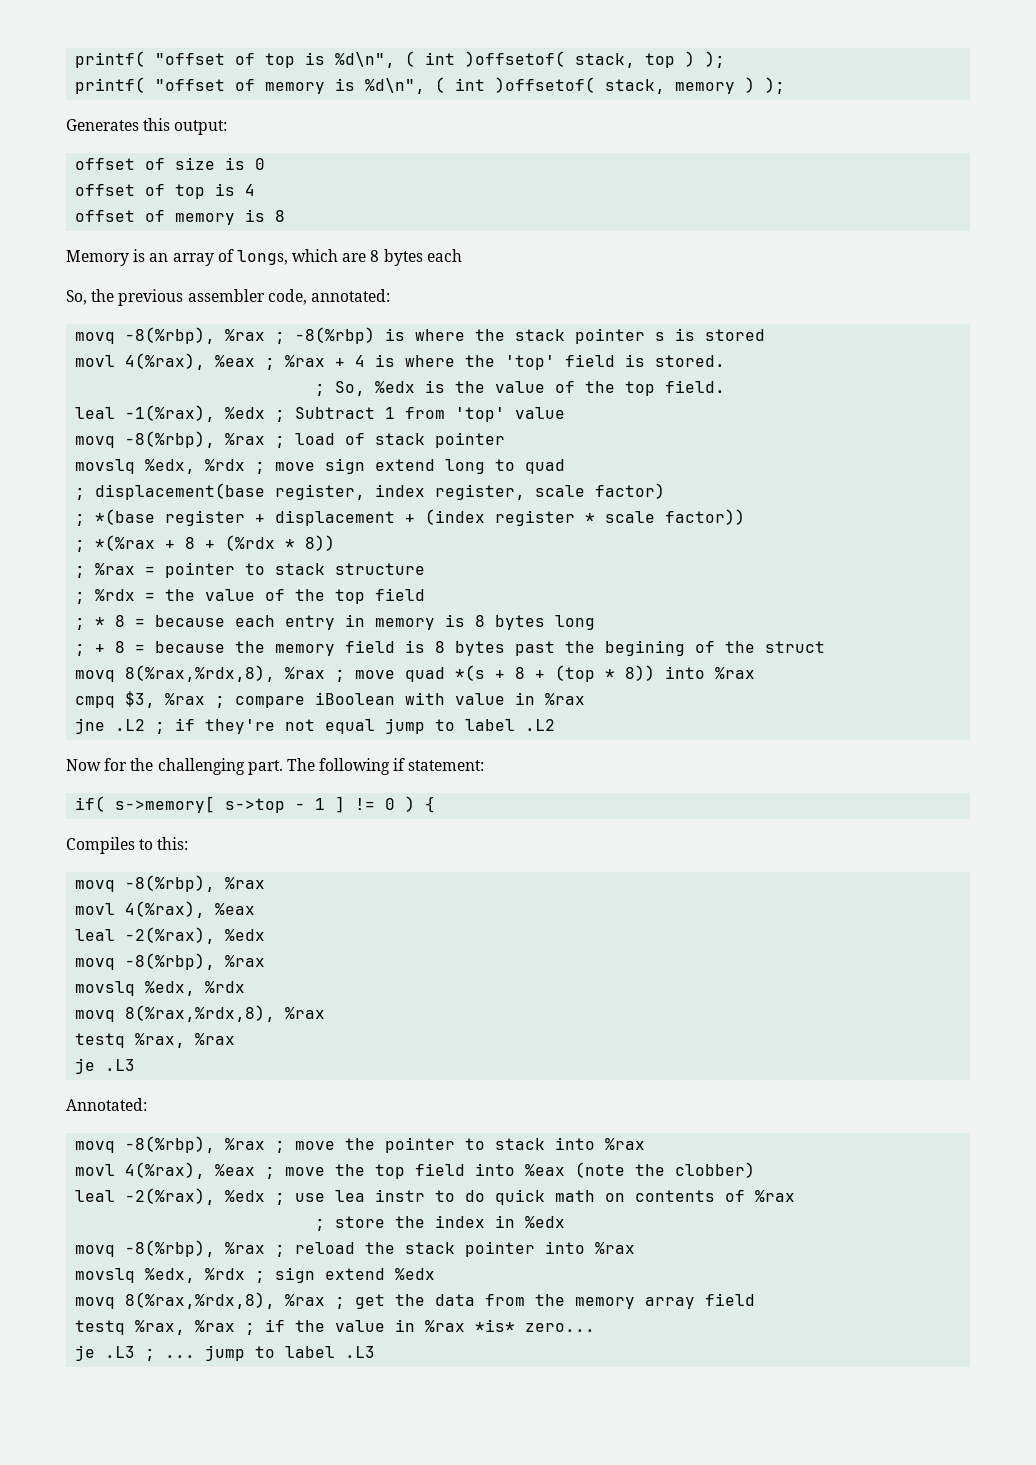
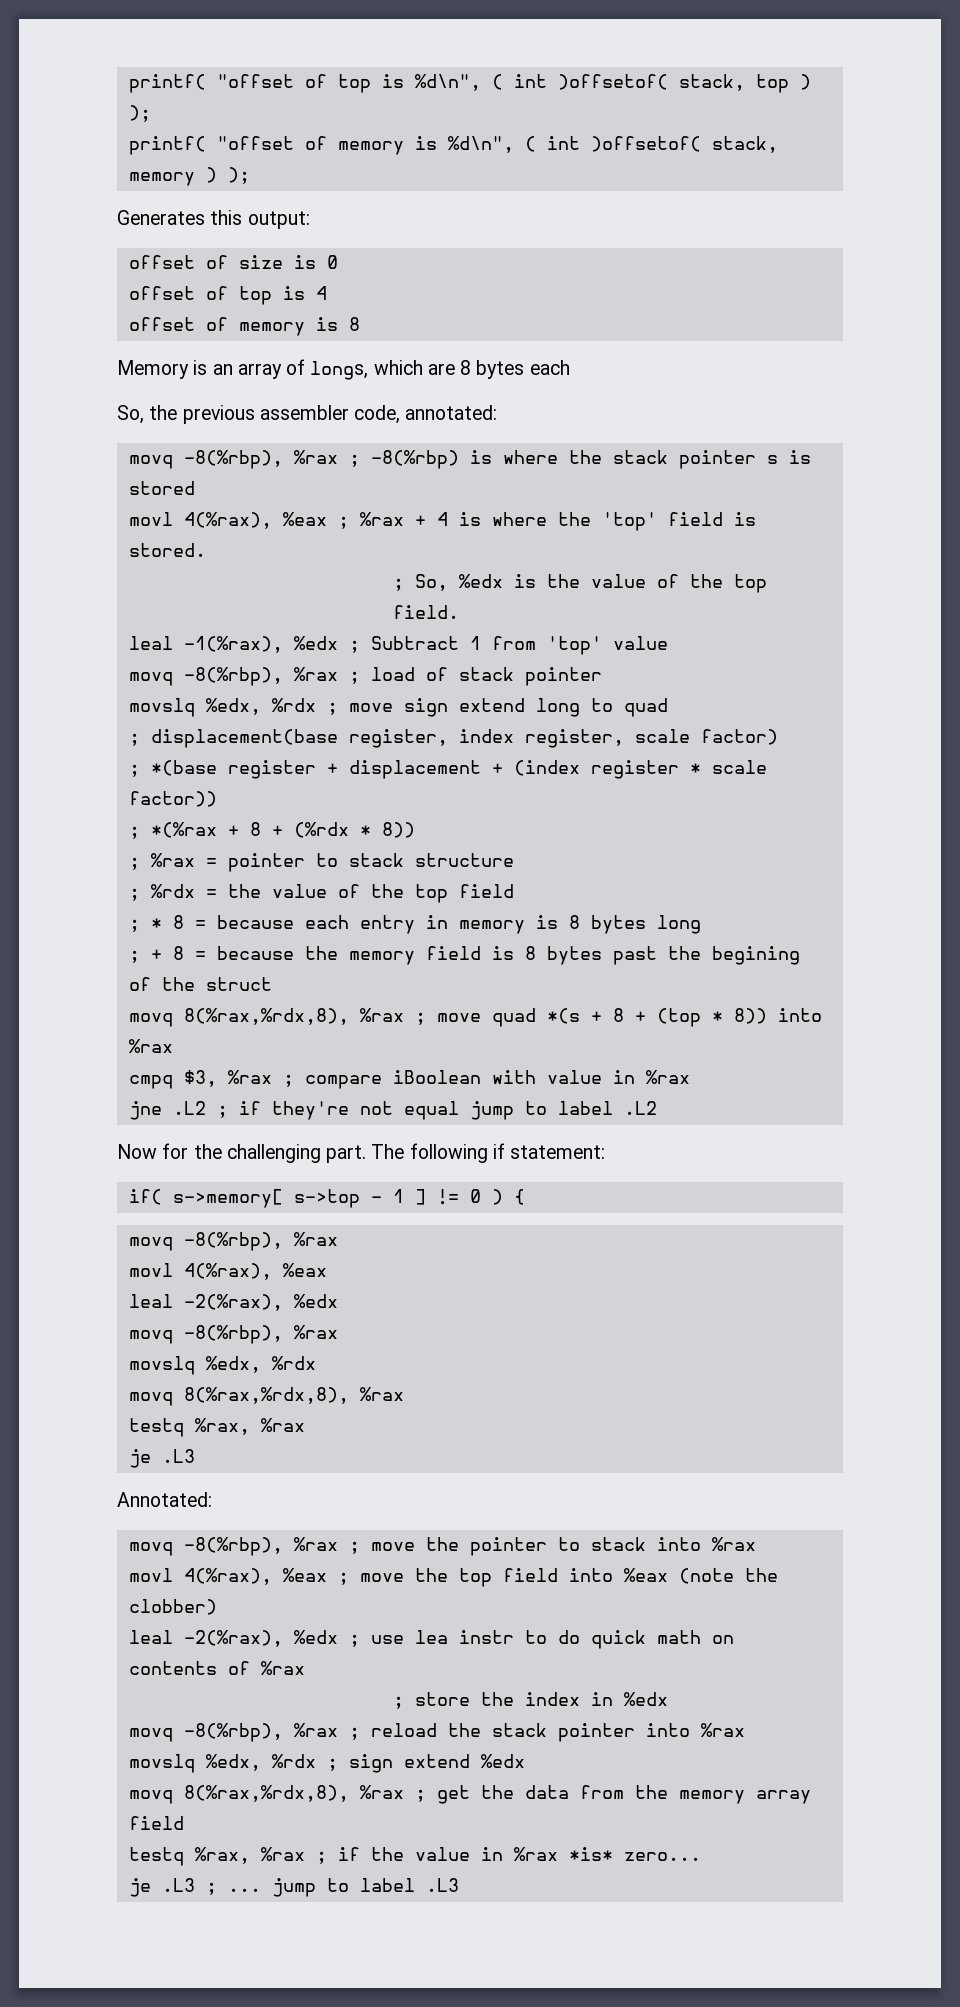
[66,837,189,854] // Compiles to this: -> (525, 1197) none

